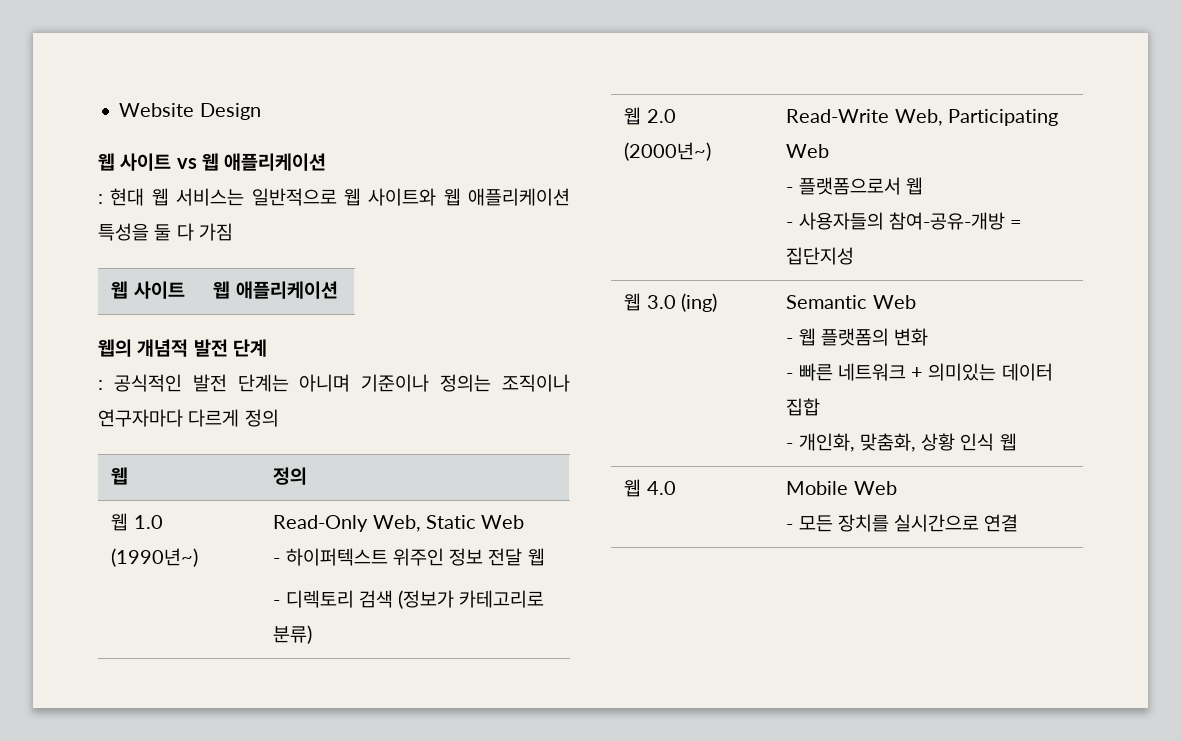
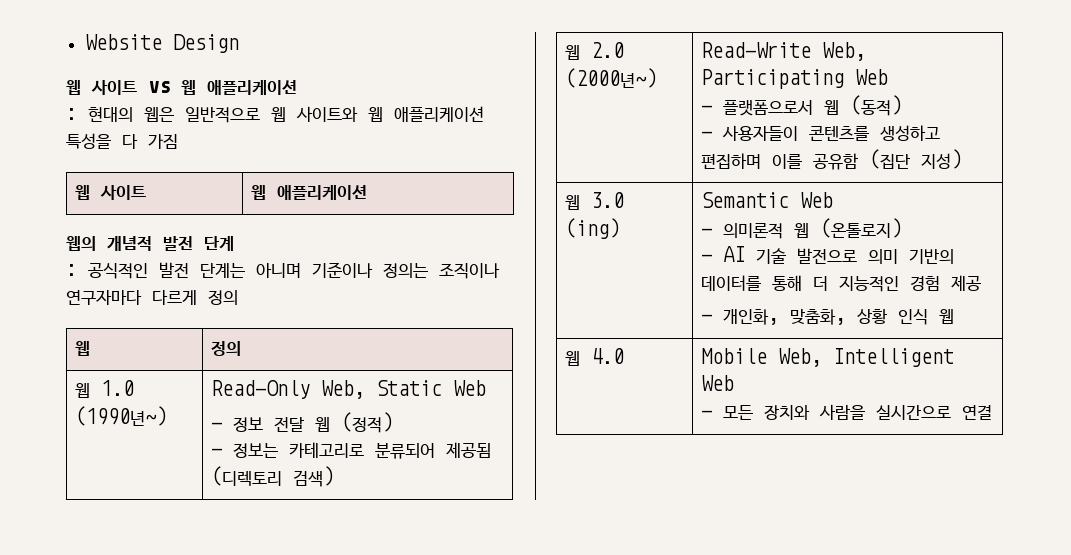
[110,188,245,206] 현대 웹 서비스는 -> [88,107,174,122] 현대의 웹은
[154,224,172,241] 둘 -> (111, 141) none
[285,548,444,566] 하이퍼텍스트 위주인 -> (222, 426) none
[273,590,545,609] [273,625,313,644] // - 디렉토리 검색 (정보가 카테고리로 분류) -> [340,412,393,433] [210,442,491,459] [210,466,334,487] (정적) // - 정보는 카테고리로 분류되어 제공됨 (디렉토리 검색)
[786,212,1023,230] [786,247,855,265] // - 사용자들의 참여-공유-개방 = 집단지성 -> [849,95,902,116] [700,125,940,141] [700,149,962,170] (동적) // - 사용자들이 콘텐츠를 생성하고 편집하며 이를 공유함 (집단 지성)
[798,328,929,346] [786,363,1053,381] [786,398,821,416] 웹 플랫폼의 변화 // - 빠른 네트워크 + 의미있는 데이터 집합 -> [722,218,902,239] [700,246,954,264] [700,275,981,292] 의미론적 웹 (온톨로지) // - AI 기술 발전으로 의미 기반의 데이터를 통해 더 지능적인 경험 제공
(849, 488) none -> [777,348,954,367] Web, Intelligent
[837,514,889,532] 장치를 -> [763,404,865,420] 장치와 사람을

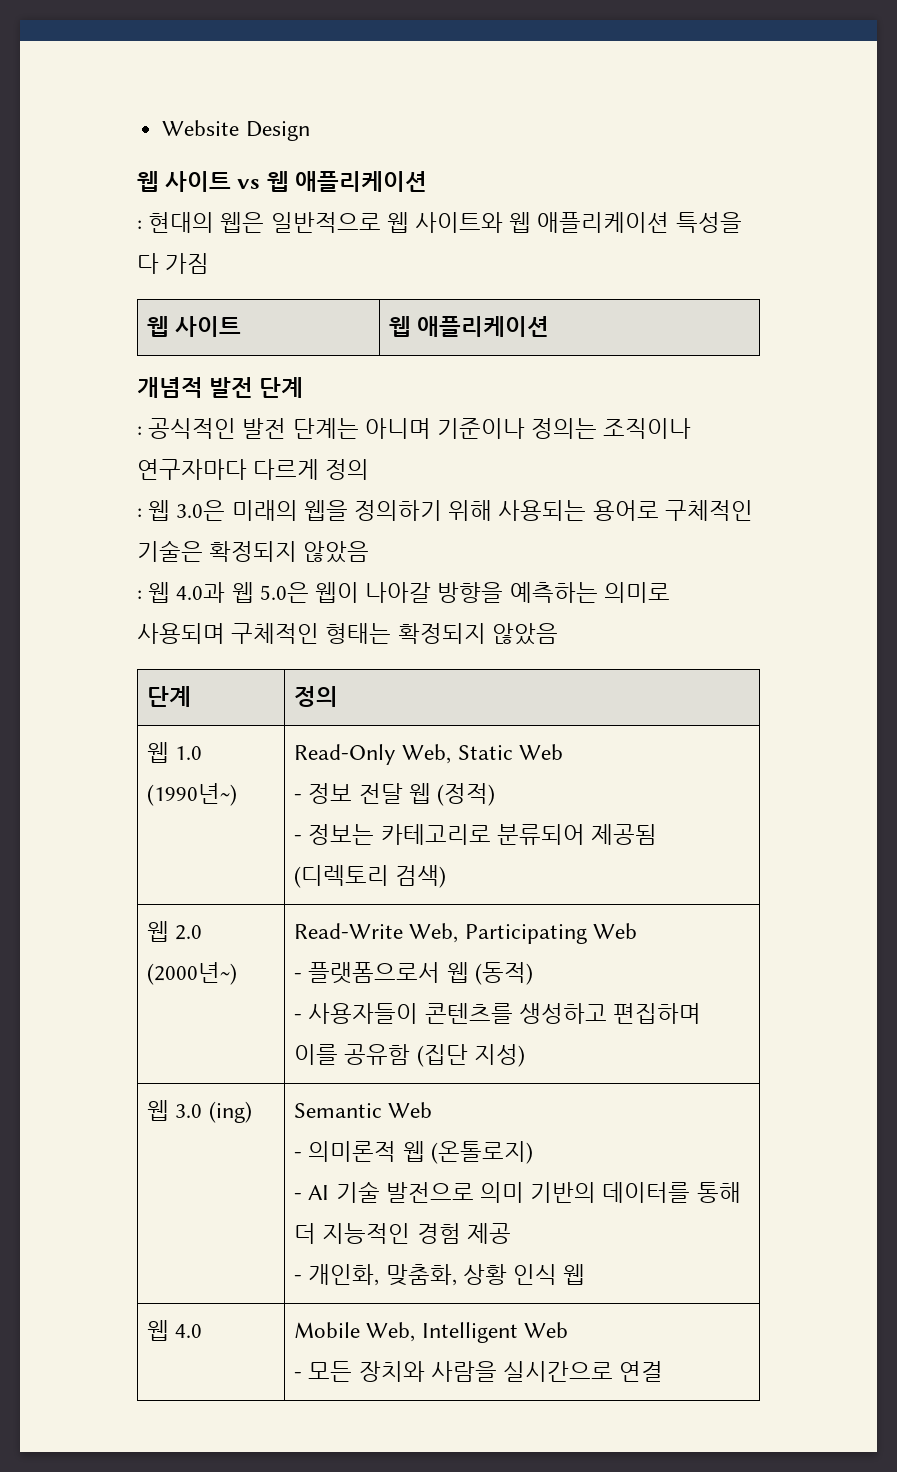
[66,236,96,251] 웹의 -> (550, 326) none
[74,341,90,356] // 웹 -> [137,500,753,521] [137,540,370,563] [137,582,670,603] [137,623,558,645] [147,686,192,707] // : 웹 3.0은 미래의 웹을 정의하기 위해 사용되는 용어로 구체적인 기술은 확정되지 않았음 // : 웹 4.0과 웹 5.0은 웹이 나아갈 방향을 예측하는 의미로 사용되며 구체적인 형태는 확정되지 않았음 // 단계

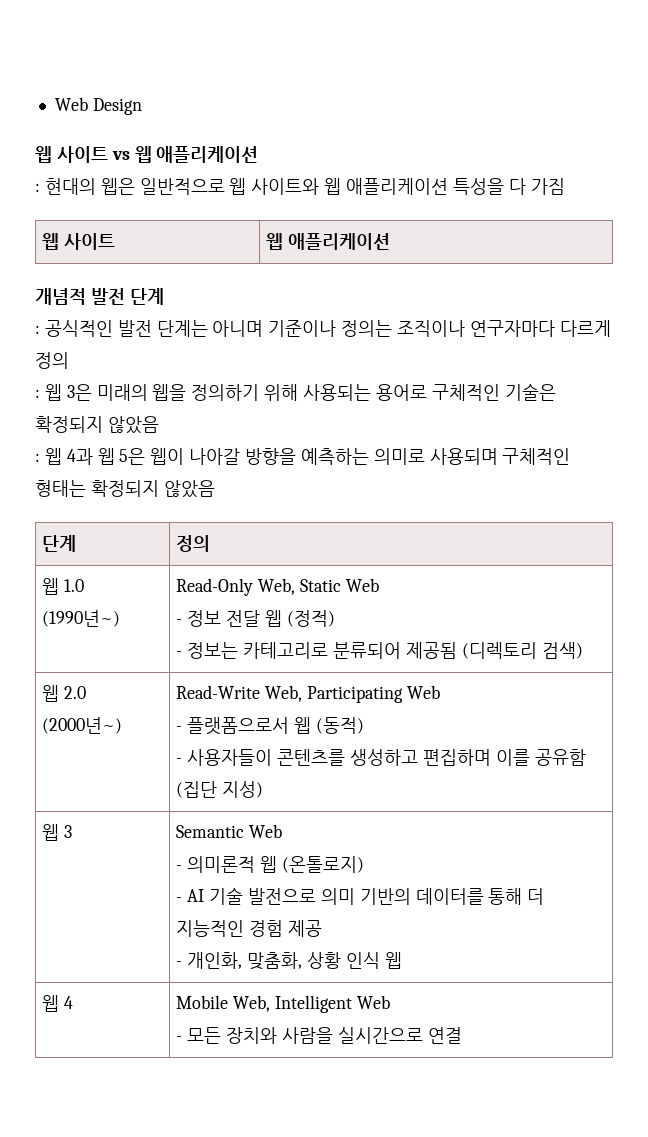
[162,120,240,136] Website -> [54,97,88,111] Web
[176,500,226,521] 3.0은 -> [66,384,92,401] 3은
[176,582,309,603] 4.0과 웹 5.0은 -> [66,448,146,465] 4과 웹 5은
[175,1101,252,1123] 3.0 (ing) -> [64,825,73,838] 3
[175,1324,203,1338] 4.0 -> [64,996,74,1009] 4

